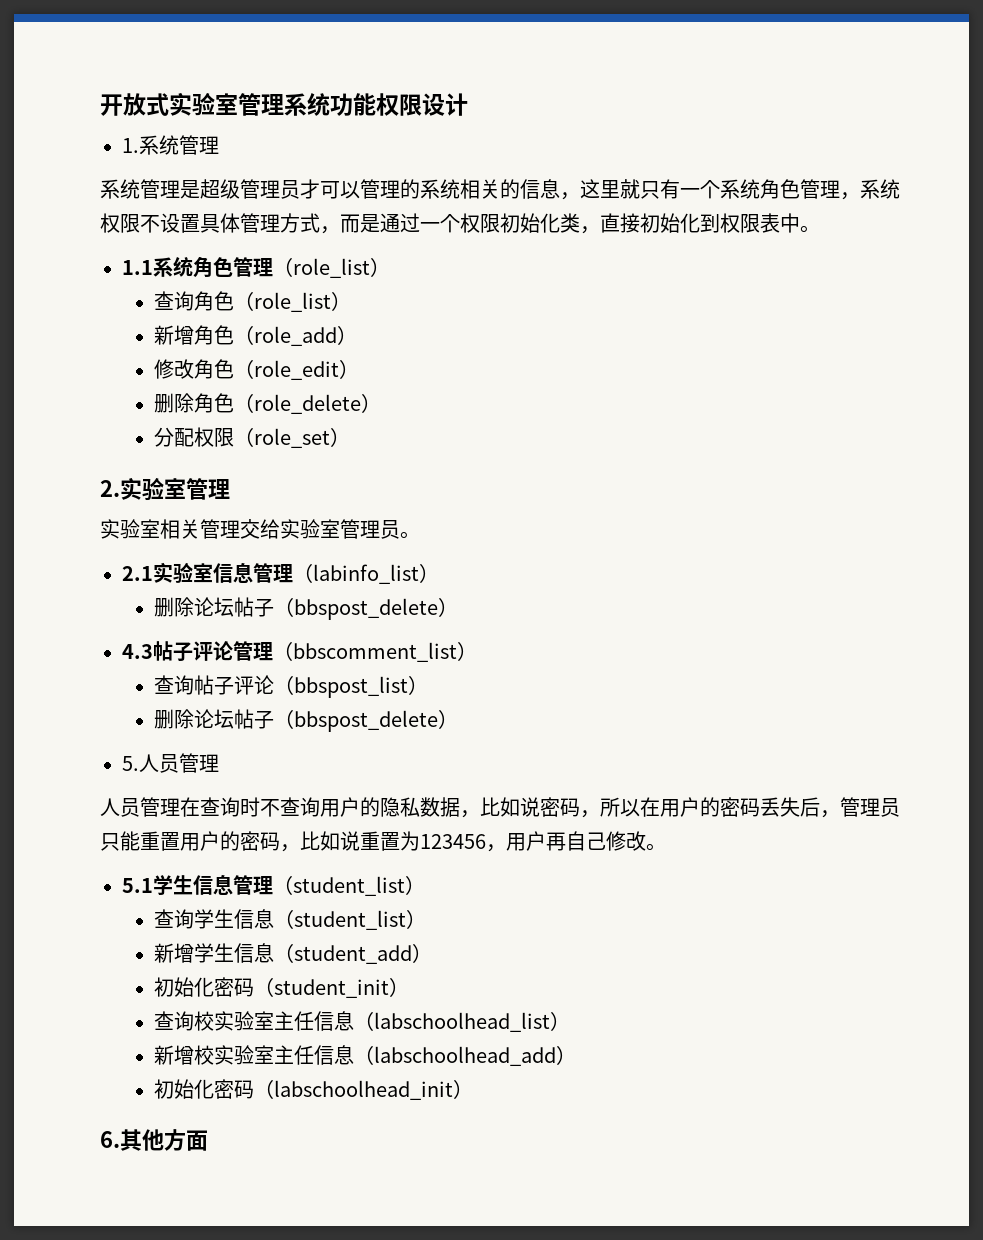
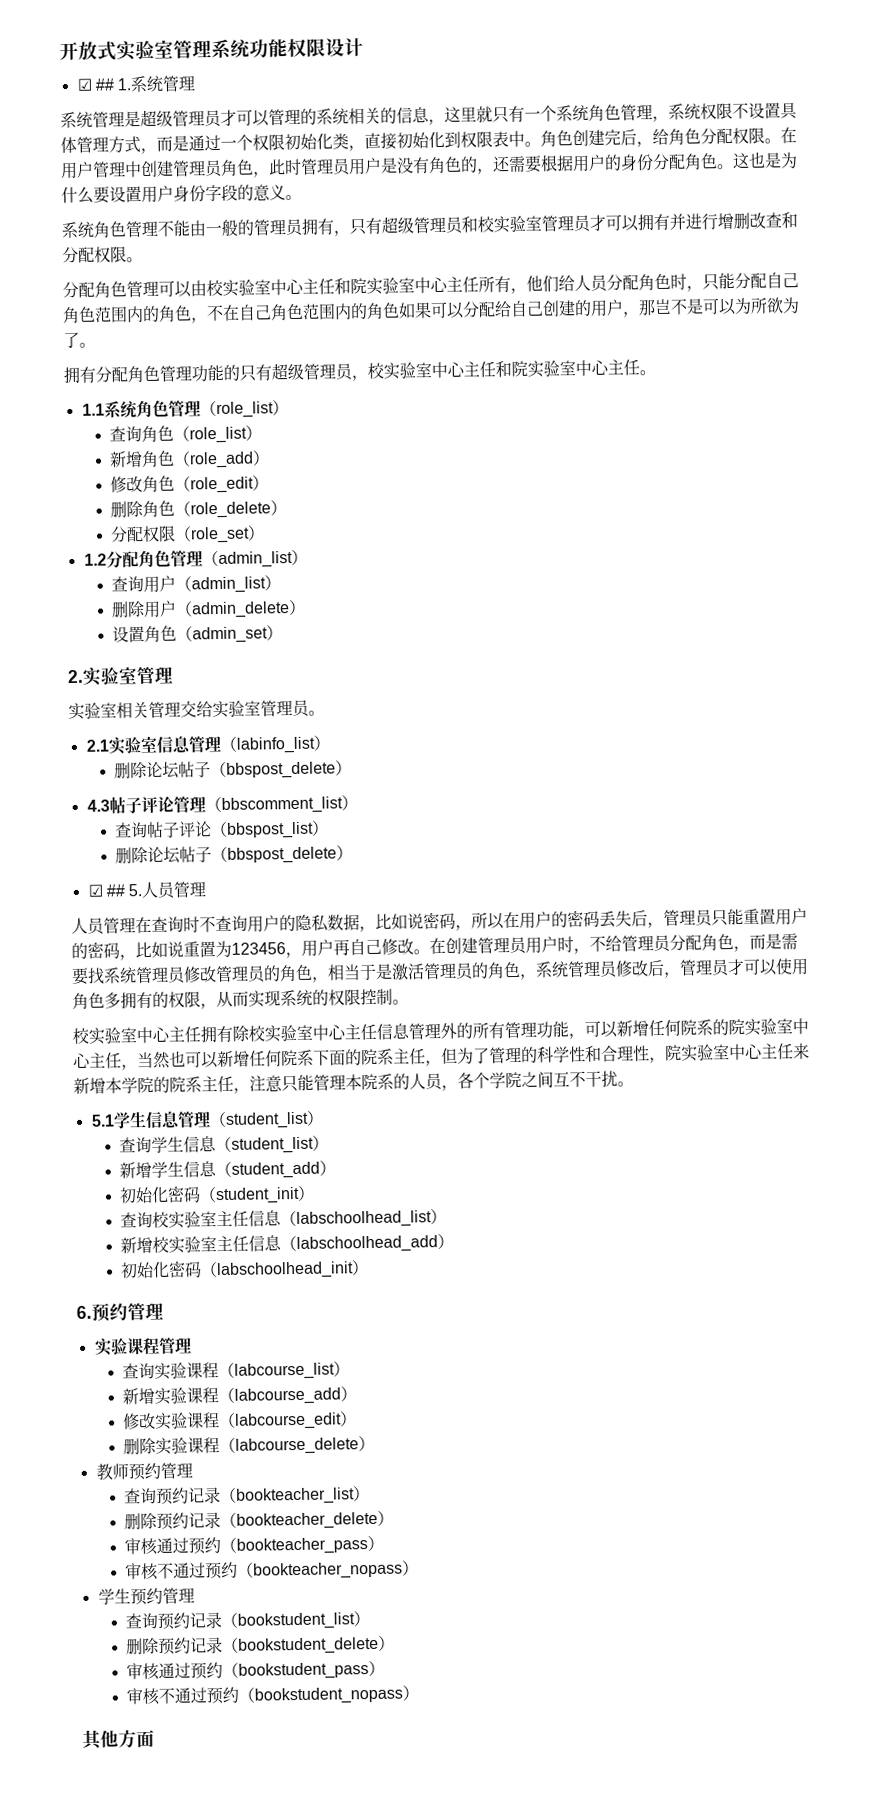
(468, 104) none -> [76,78,114,91] ☑ ##
(820, 229) none -> [540,127,797,148] [60,151,798,180] [61,184,302,204] [61,212,798,239] [62,246,143,264] [62,272,799,299] [62,297,800,324] [63,331,96,349] [63,359,656,384] 角色创建完后，给角色分配权限。在用户管理中创建管理员角色，此时管理员用户是没有角色的，还需要根据用户的身份分配角色。这也是为什么要设置用户身份字段的意义。 // 系统角色管理不能由一般的管理员拥有，只有超级管理员和校实验室管理员才可以拥有并进行增删改查和分配权限。 // 分配角色管理可以由校实验室中心主任和院实验室中心主任所有，他们给人员分配角色时，只能分配自己角色范围内的角色，不在自己角色范围内的角色如果可以分配给自己创建的用户，那岂不是可以为所欲为了。 // 拥有分配角色管理功能的只有超级管理员，校实验室中心主任和院实验室中心主任。
(351, 437) none -> [83,549,308,569] [111,575,282,594] [111,599,307,619] [112,625,284,644] // 1.2分配角色管理（admin_list） // 查询用户（admin_list） // 删除用户（admin_delete） // 设置角色（admin_set）
(459, 719) none -> [87,884,125,897] ☑ ##
(666, 847) none -> [429,933,798,955] [71,958,809,986] [72,988,409,1010] [72,1017,809,1045] [73,1042,810,1071] [73,1070,634,1095] 在创建管理员用户时，不给管理员分配角色，而是需要找系统管理员修改管理员的角色，相当于是激活管理员的角色，系统管理员修改后，管理员才可以使用角色多拥有的权限，从而实现系统的权限控制。 // 校实验室中心主任拥有除校实验室中心主任信息管理外的所有管理功能，可以新增任何院系的院实验室中心主任，当然也可以新增任何院系下面的院系主任，但为了管理的科学性和合理性，院实验室中心主任来新增本学院的院系主任，注意只能管理本院系的人员，各个学院之间互不干扰。
(120, 1139) none -> [91,1302,164,1322] [93,1337,192,1356] [122,1361,351,1380] [122,1386,358,1405] [122,1411,358,1430] [123,1435,376,1455] [95,1462,193,1481] [124,1486,371,1505] [124,1510,395,1530] [124,1535,385,1556] [125,1560,420,1581] [97,1587,195,1606] [125,1611,371,1630] [126,1635,396,1655] [126,1660,386,1681] [126,1685,420,1706] 预约管理 // 实验课程管理 // 查询实验课程（labcourse_list） // 新增实验课程（labcourse_add） // 修改实验课程（labcourse_edit） // 删除实验课程（labcourse_delete） // 教师预约管理 // 查询预约记录（bookteacher_list） // 删除预约记录（bookteacher_delete） // 审核通过预约（bookteacher_pass） // 审核不通过预约（bookteacher_nopass） // 学生预约管理 // 查询预约记录（bookstudent_list） // 删除预约记录（bookstudent_delete） // 审核通过预约（bookstudent_pass） // 审核不通过预约（bookstudent_nopass） //

